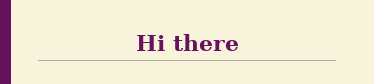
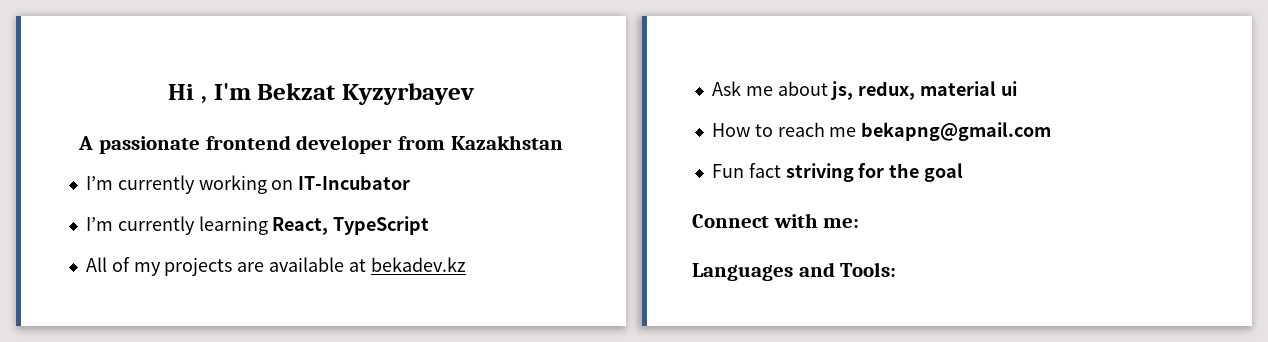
[172,34,239,51] there -> [200,83,475,105] [78,135,563,154] [85,175,411,194] [85,216,430,235] [85,257,466,276] [711,81,1017,100] [711,122,1052,141] [711,163,964,182] [692,213,860,228] [692,262,897,281] , I'm Bekzat Kyzyrbayev // A passionate frontend developer from Kazakhstan // I’m currently working on IT-Incubator // I’m currently learning React, TypeScript // All of my projects are available at bekadev.kz // Ask me about js, redux, material ui // How to reach me bekapng@gmail.com // Fun fact striving for the goal // Connect with me: // Languages and Tools:

